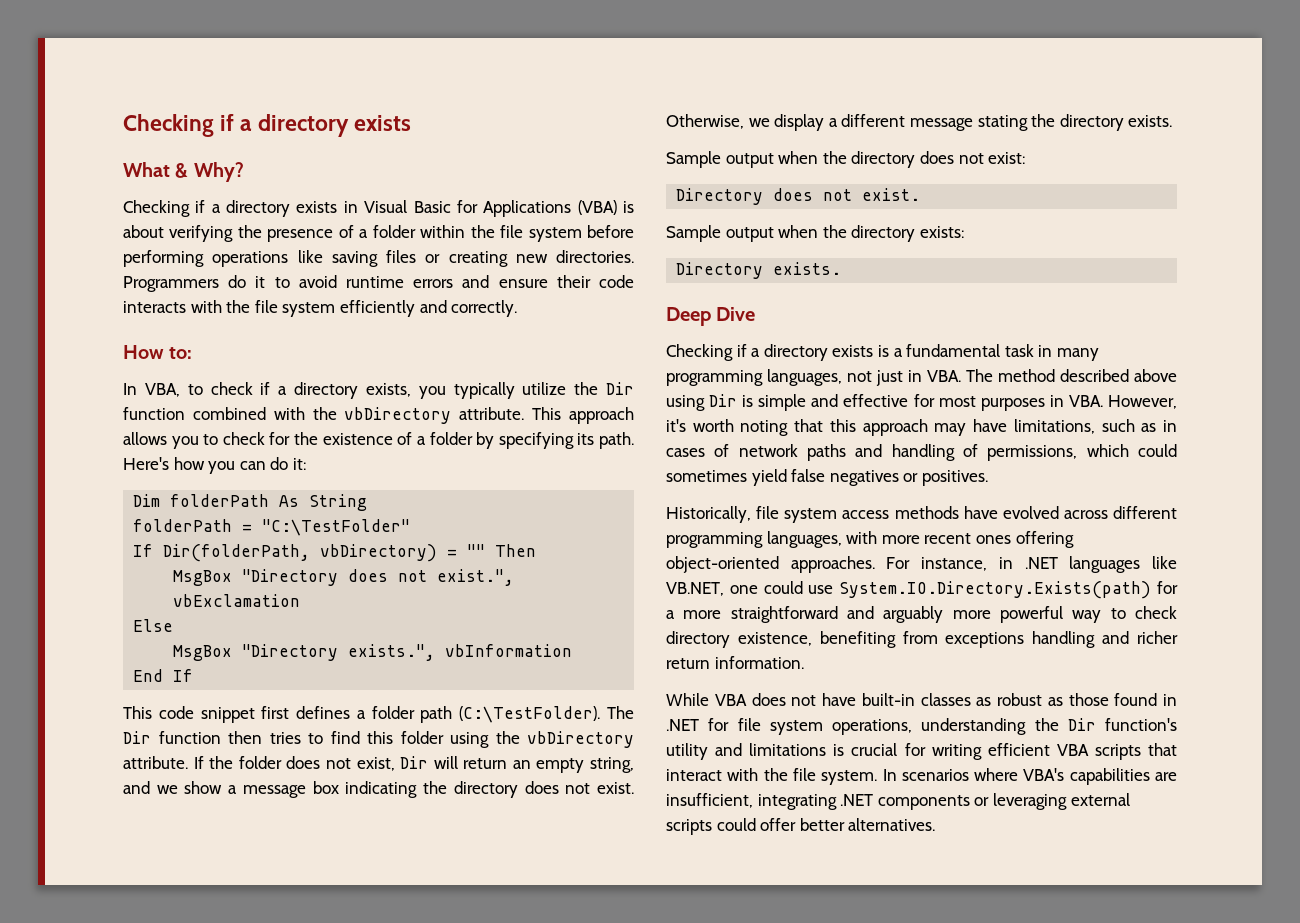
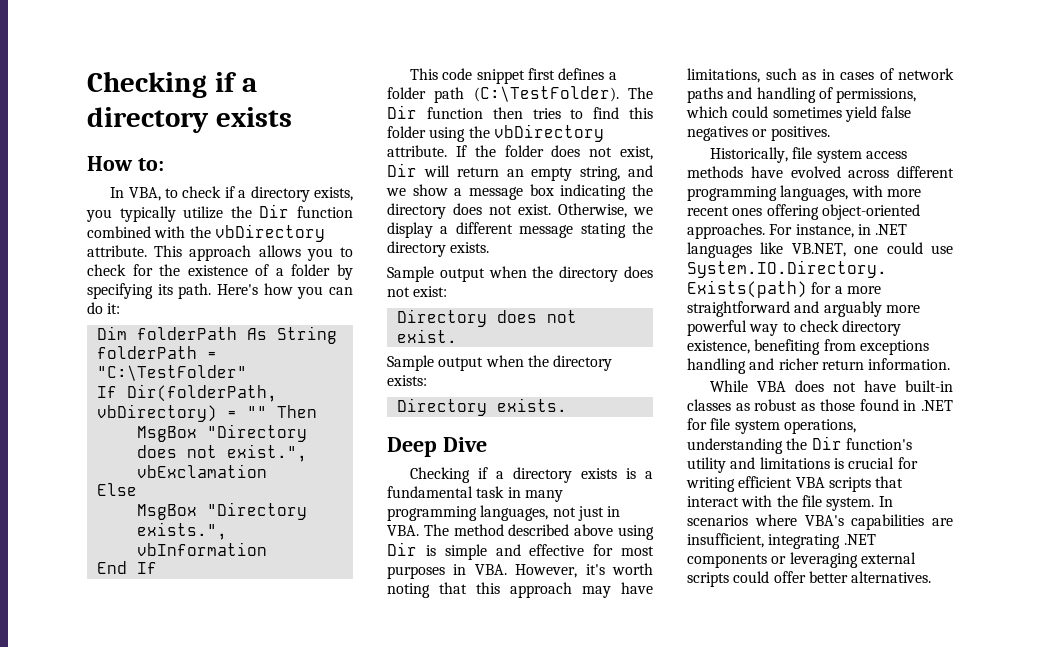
[123,114,411,137] [123,162,244,182] [123,200,634,217] [123,225,634,242] [123,250,634,267] [123,275,634,292] [123,300,518,317] Checking if a directory exists // What & Why? // Checking if a directory exists in Visual Basic for Applications (VBA) is about verifying the presence of a folder within the file system before performing operations like saving files or creating new directories. Programmers do it to avoid runtime errors and ensure their code interacts with the file system efficiently and correctly. -> [87,71,257,98] [87,107,292,133] Checking if a directory exists

